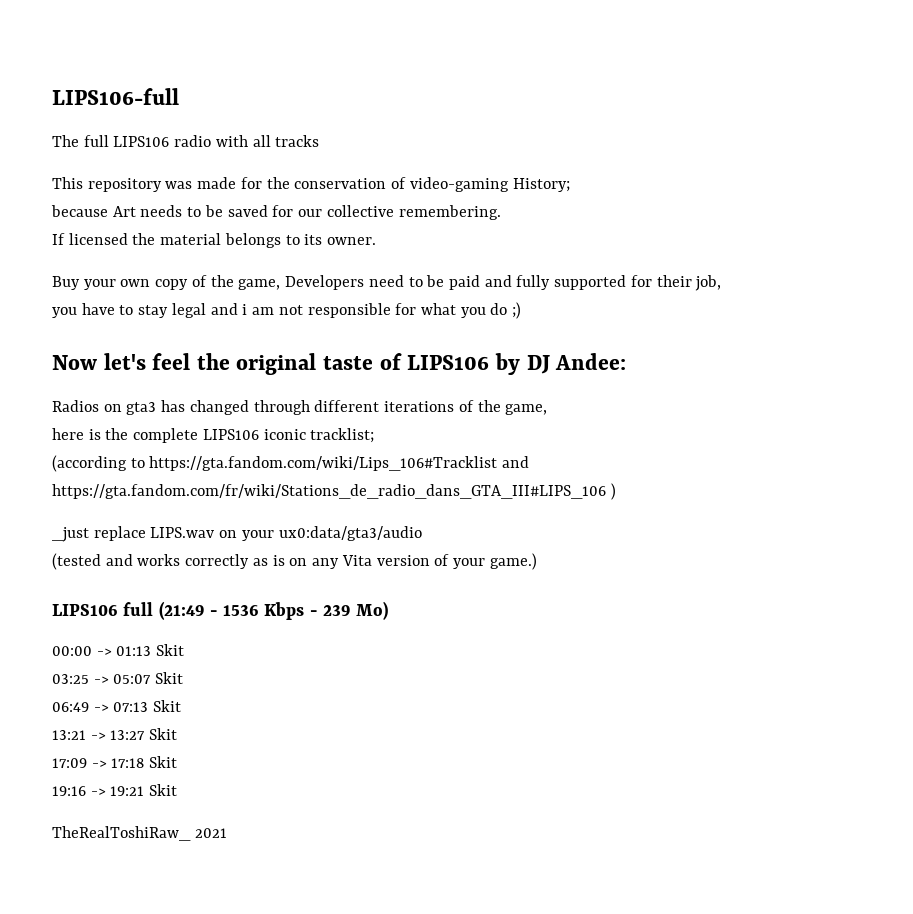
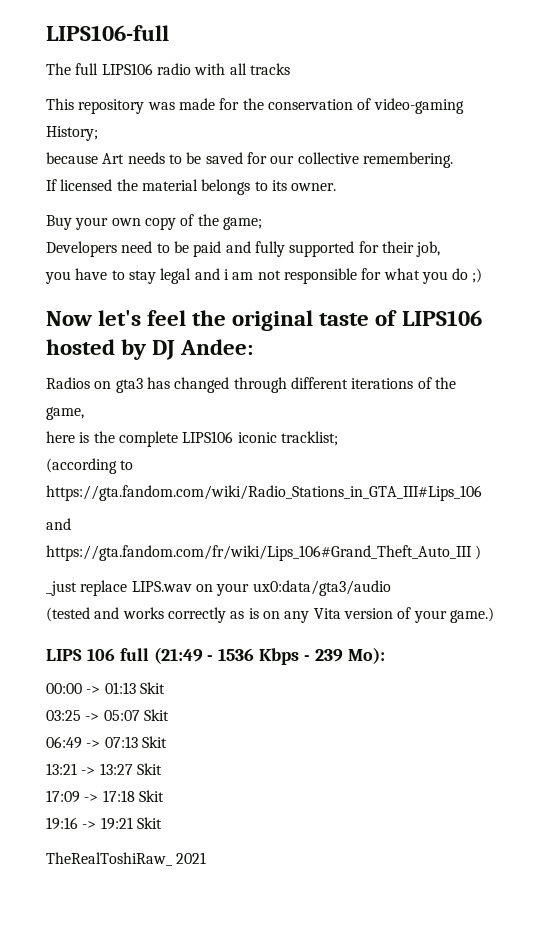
[238,279,281,290] game, -> [222,217,262,230] game; //
(490, 362) none -> [46,339,115,355] hosted
[149,456,530,471] [52,484,606,499] https://gta.fandom.com/wiki/Lips_106#Tracklist and https://gta.fandom.com/fr/wiki/Stations_de_radio_dans_GTA_III#LIPS_106 -> [46,485,482,501] [46,518,71,530] [46,545,472,561] https://gta.fandom.com/wiki/Radio_Stations_in_GTA_III#Lips_106 // and https://gta.fandom.com/fr/wiki/Lips_106#Grand_Theft_Auto_III
[52,604,118,616] LIPS106 -> [46,648,115,661] LIPS 106
[356,601,389,620] Mo) -> [347,647,385,664] Mo):

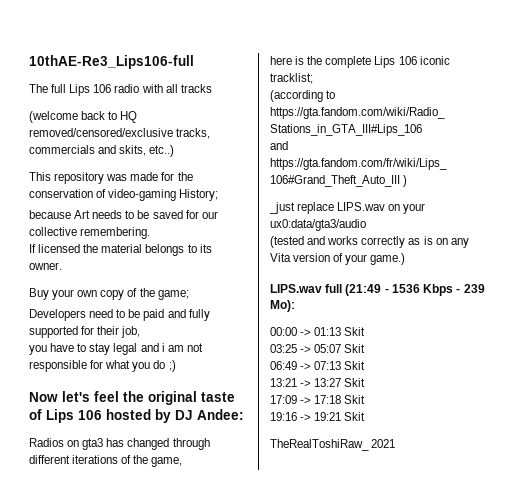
[46,25,169,41] LIPS106-full -> [29,55,194,69] 10thAE-Re3_Lips106-full
[101,63,153,75] LIPS106 -> [69,84,112,96] Lips 106
(290, 69) none -> [29,111,138,123] [29,128,211,139] [29,145,175,157] // (welcome back to HQ removed/censored/exclusive tracks, commercials and skits, etc..)
[401,310,482,326] LIPS106 -> [46,409,102,423] Lips 106
[182,431,234,443] LIPS106 -> [374,56,417,68] Lips 106
[46,648,115,661] LIPS 106 -> [270,284,322,293] LIPS.wav

